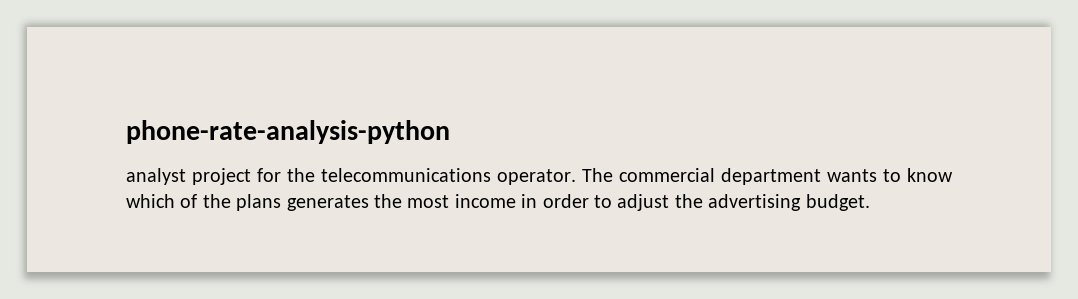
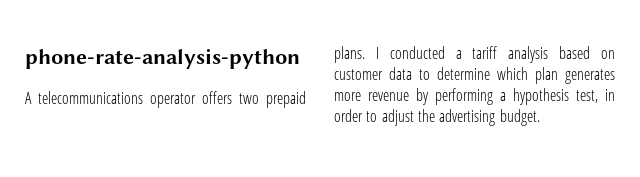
[126,168,953,185] [126,194,516,211] analyst project for the telecommunications operator. The commercial department wants to know which of the plans generates the most income -> [25,91,306,108] [334,46,615,63] [334,67,615,84] [334,88,598,105] A telecommunications operator offers two prepaid plans. I conducted a tariff analysis based on customer data to determine which plan generates more revenue by performing a hypothesis test,

